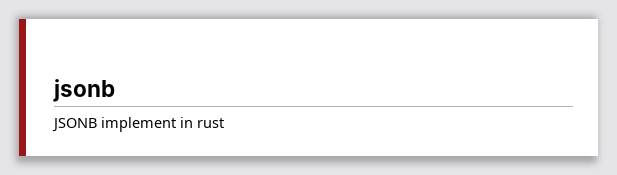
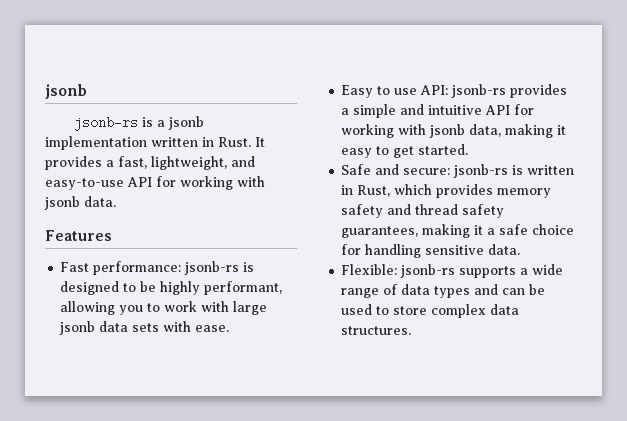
[52,117,224,132] JSONB implement in rust -> [74,116,205,131] [45,136,265,150] [45,156,255,170] [45,176,265,190] [44,196,116,210] [45,230,112,241] [60,261,255,275] [60,281,283,295] [60,301,268,315] [59,321,230,335] [341,84,568,98] [341,104,535,118] [341,124,567,138] [341,144,469,158] [341,164,575,178] [341,184,552,198] [341,204,505,218] [341,224,575,238] [341,244,521,258] [341,264,564,278] [341,284,546,298] [341,304,520,318] [341,326,412,335] jsonb-rs is a jsonb implementation written in Rust. It provides a fast, lightweight, and easy-to-use API for working with jsonb data. // Features // Fast performance: jsonb-rs is designed to be highly performant, allowing you to work with large jsonb data sets with ease. // Easy to use API: jsonb-rs provides a simple and intuitive API for working with jsonb data, making it easy to get started. // Safe and secure: jsonb-rs is written in Rust, which provides memory safety and thread safety guarantees, making it a safe choice for handling sensitive data. // Flexible: jsonb-rs supports a wide range of data types and can be used to store complex data structures.

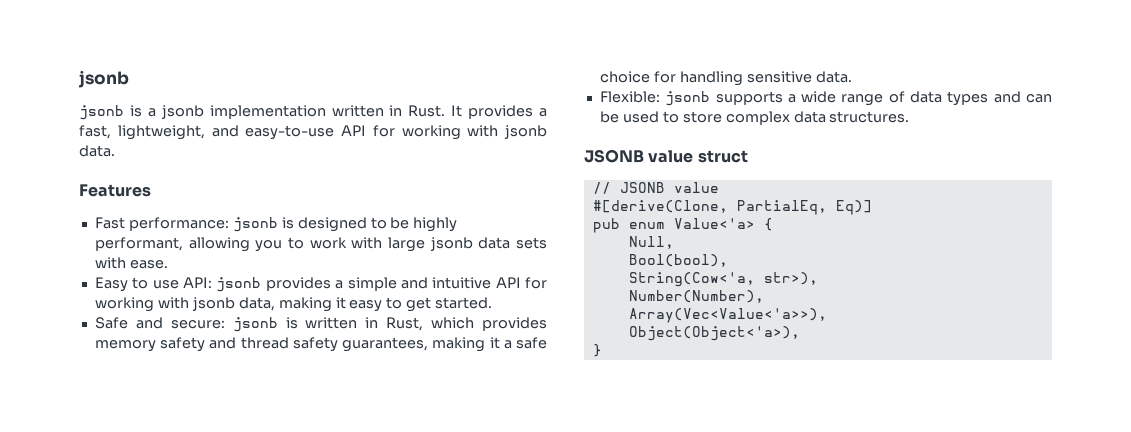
[74,116,139,131] jsonb-rs -> [79,105,124,120] jsonb
[184,261,240,275] jsonb-rs -> [232,217,278,232] jsonb
[451,84,507,98] jsonb-rs -> [216,277,262,292] jsonb
[453,164,509,178] jsonb-rs -> [232,317,278,332] jsonb
[400,264,456,278] jsonb-rs -> [665,91,711,106] jsonb
(412, 330) none -> [584,149,748,163] [592,182,719,194] [592,200,872,215] [592,218,773,233] [628,236,674,249] [628,254,728,267] [628,272,818,287] [628,290,764,303] [628,308,827,323] [628,326,800,341] [592,344,602,357] // JSONB value struct // // JSONB value // #[derive(Clone, PartialEq, Eq)] // pub enum Value<'a> { // Null, // Bool(bool), // String(Cow<'a, str>), // Number(Number), // Array(Vec<Value<'a>>), // Object(Object<'a>), // }

